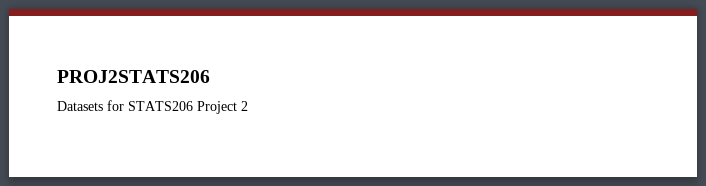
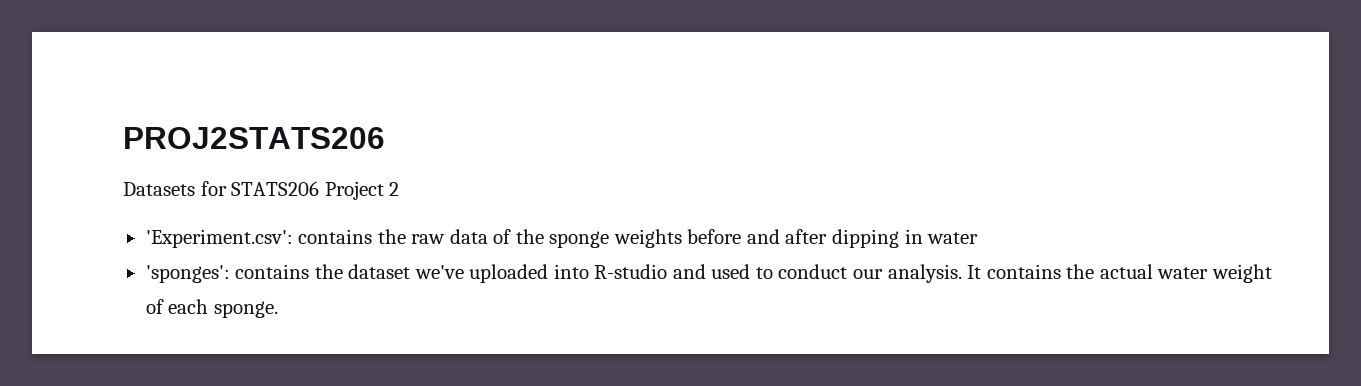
(248, 106) none -> [145,229,979,248] [145,264,1272,283] [145,299,278,318] // 'Experiment.csv': contains the raw data of the sponge weights before and after dipping in water // 'sponges': contains the dataset we've uploaded into R-studio and used to conduct our analysis. It contains the actual water weight of each sponge.

